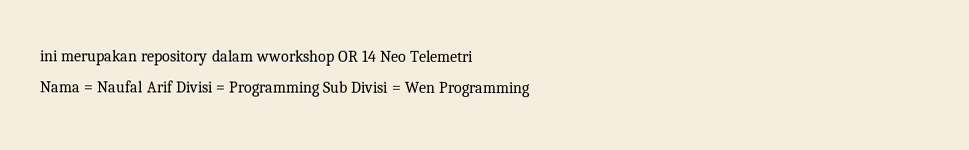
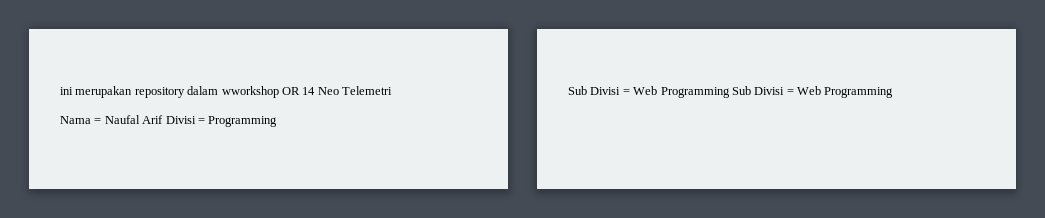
[322,80,435,93] Sub Divisi = Wen -> [568,86,821,98] // Sub Divisi = Web Programming Sub Divisi = Web

